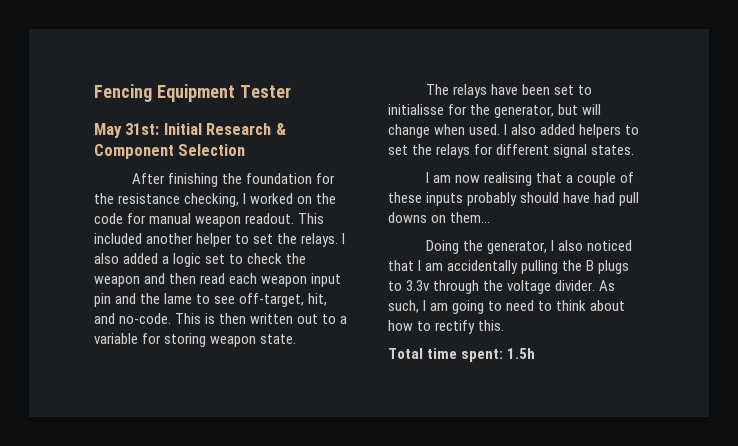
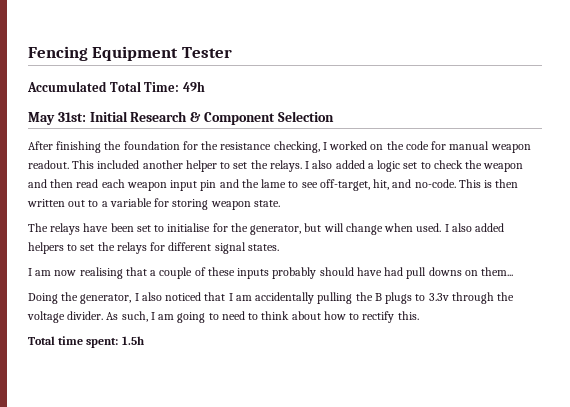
(291, 91) none -> [27,81,205,92] // Accumulated Total Time: 49h
[388,104,444,115] initialisse -> [167,223,211,232] initialise

